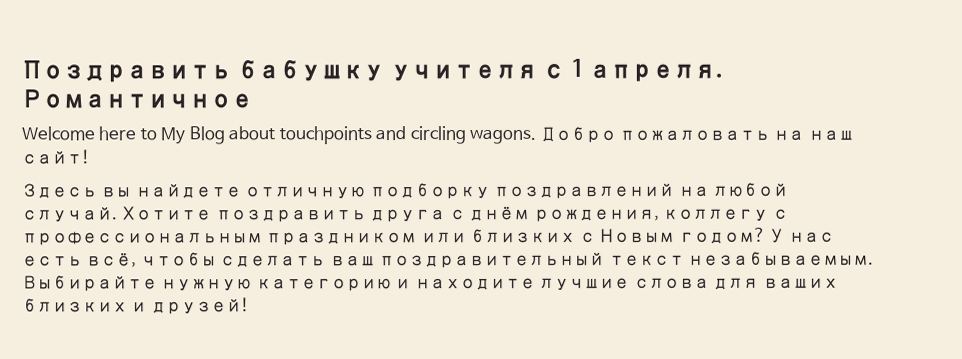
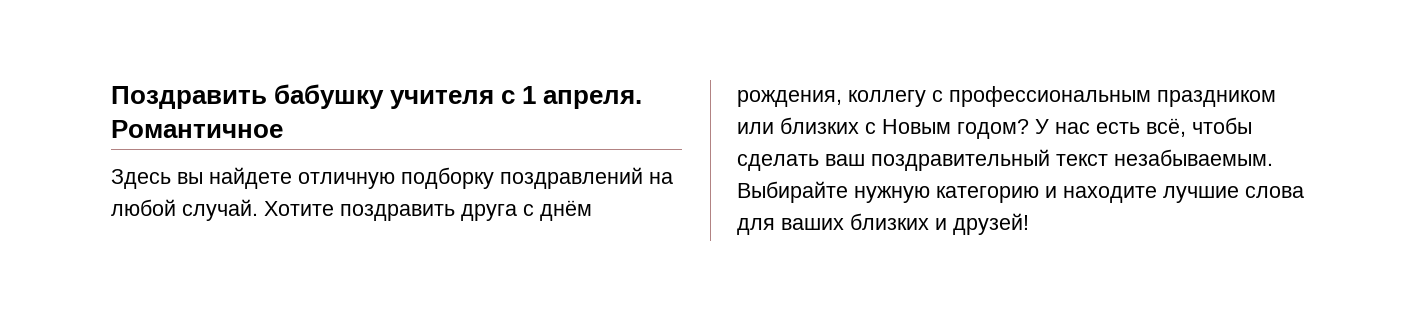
[21,126,854,145] [21,149,90,165] // Welcome here to My Blog about touchpoints and circling wagons. Добро пожаловать на наш сайт! -> (283, 129) none

